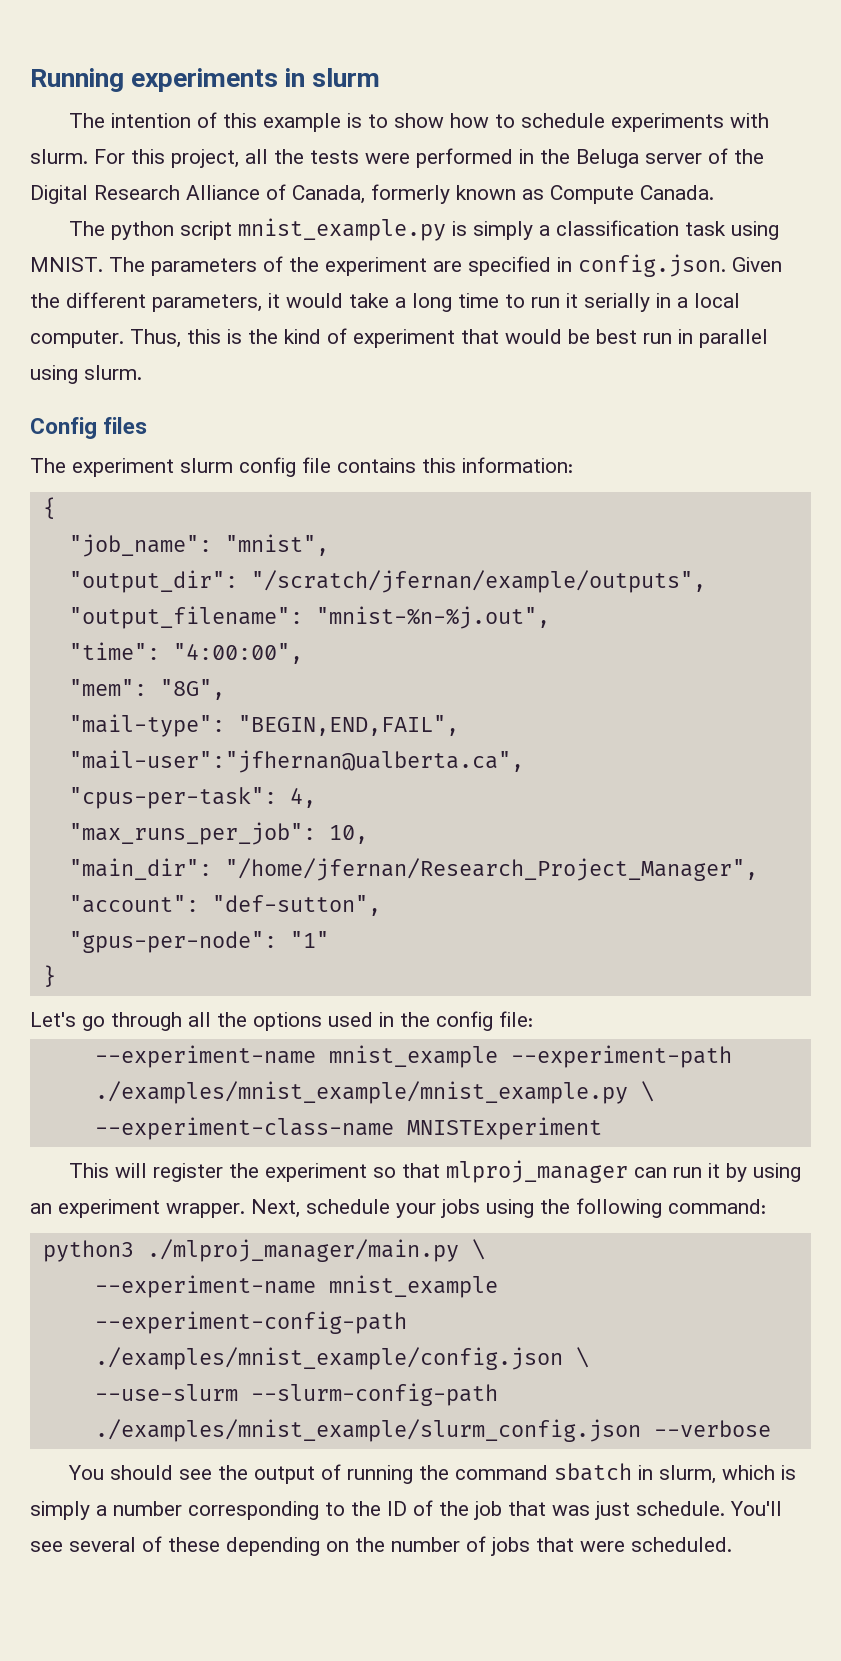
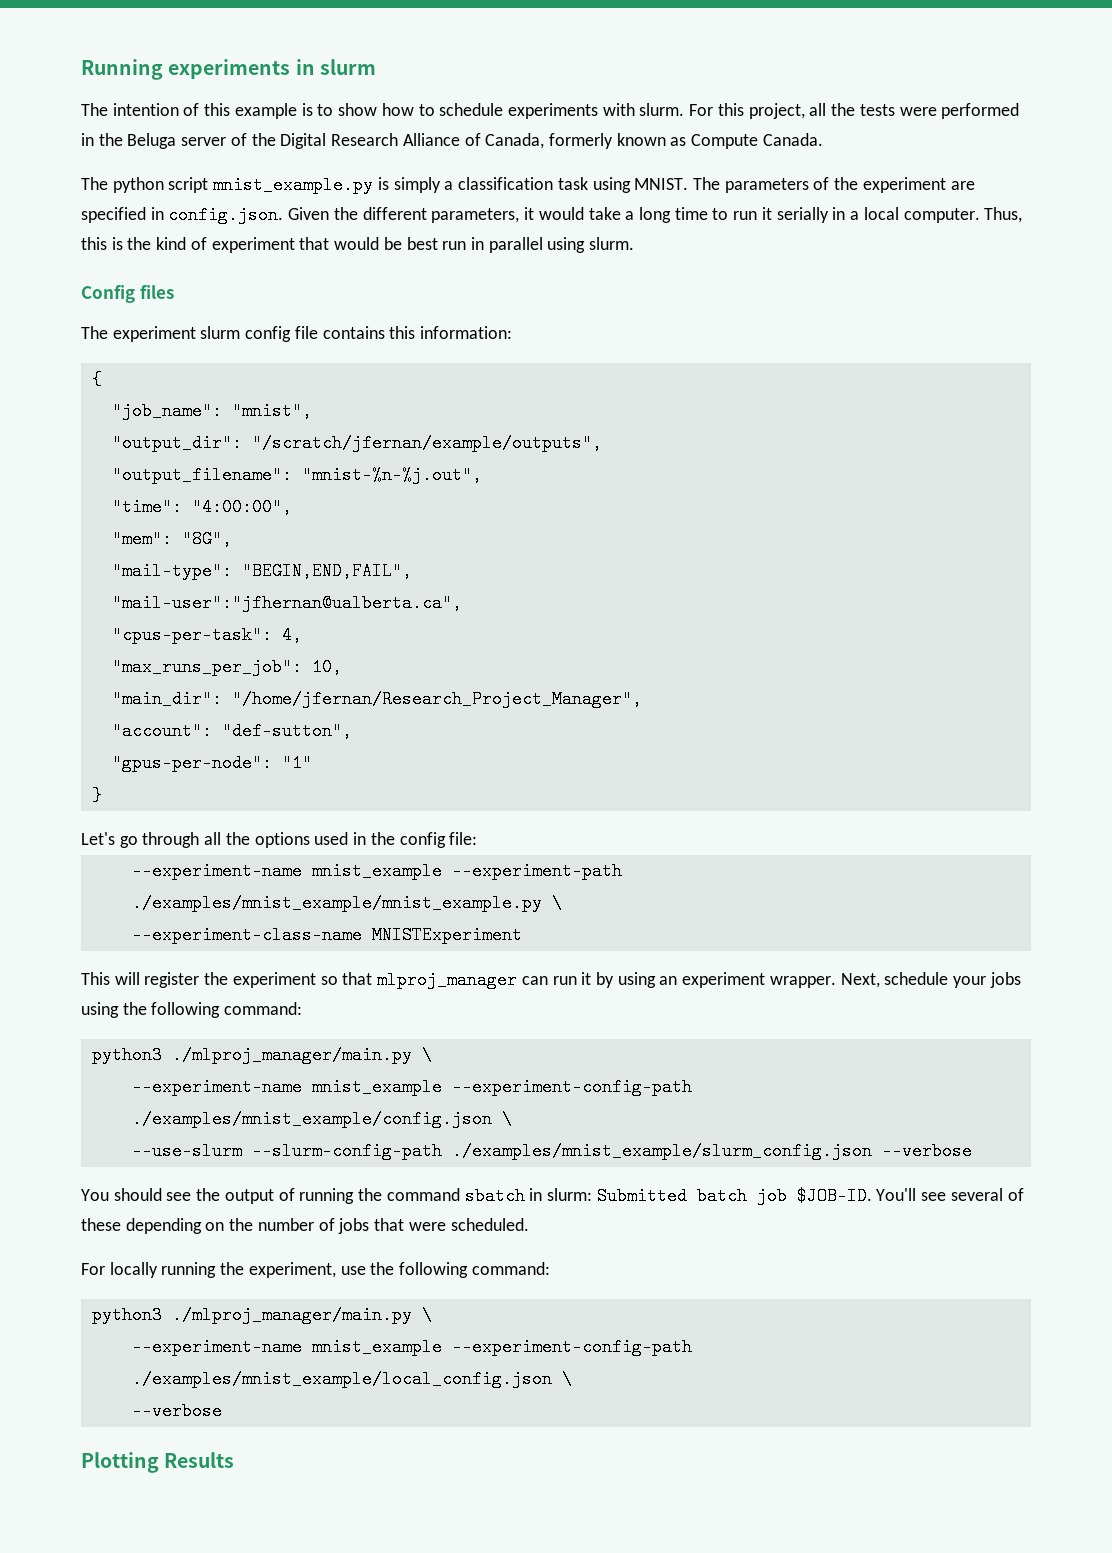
[658,1465,796,1484] [30,1500,725,1520] slurm, which is simply a number corresponding to the ID of the job that was just schedule. -> [546,1187,872,1205] slurm: Submitted batch job $JOB-ID.
(732, 1544) none -> [81,1262,550,1278] [91,1306,432,1324] [131,1338,692,1356] [131,1370,572,1388] [131,1402,222,1420] [81,1452,235,1473] // For locally running the experiment, use the following command: // python3 ./mlproj_manager/main.py \ // --experiment-name mnist_example --experiment-config-path ./examples/mnist_example/local_config.json \ // --verbose // Plotting Results

